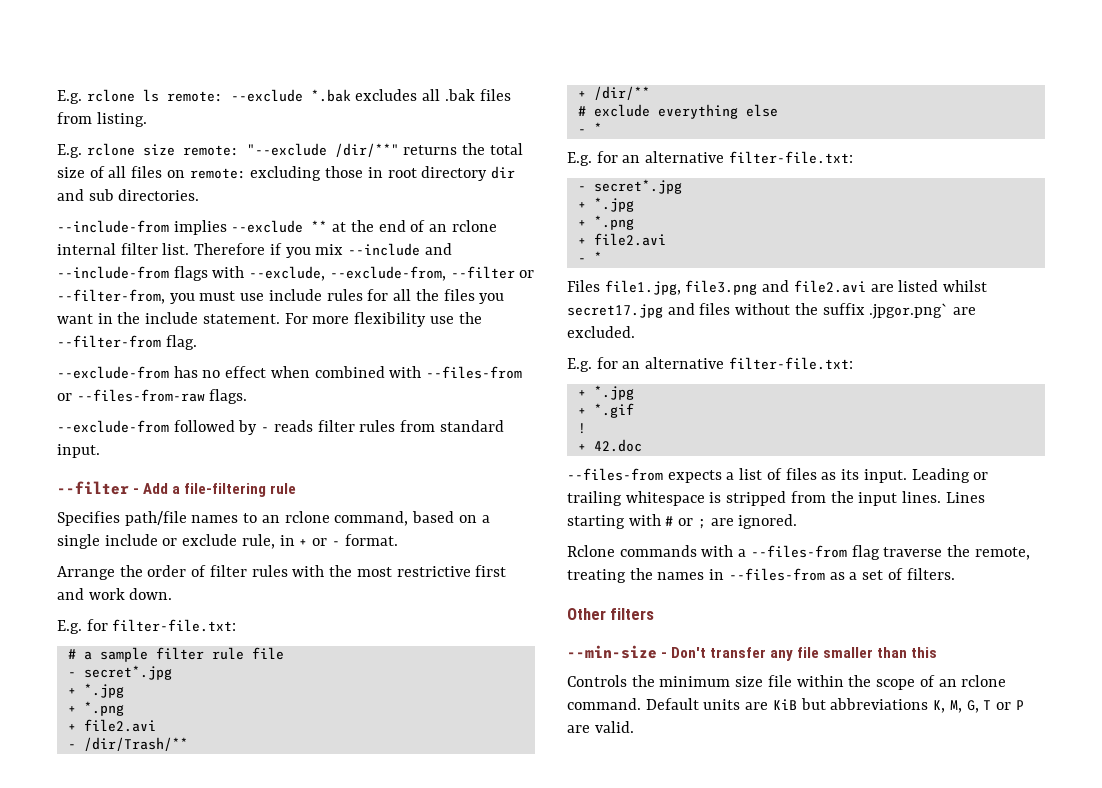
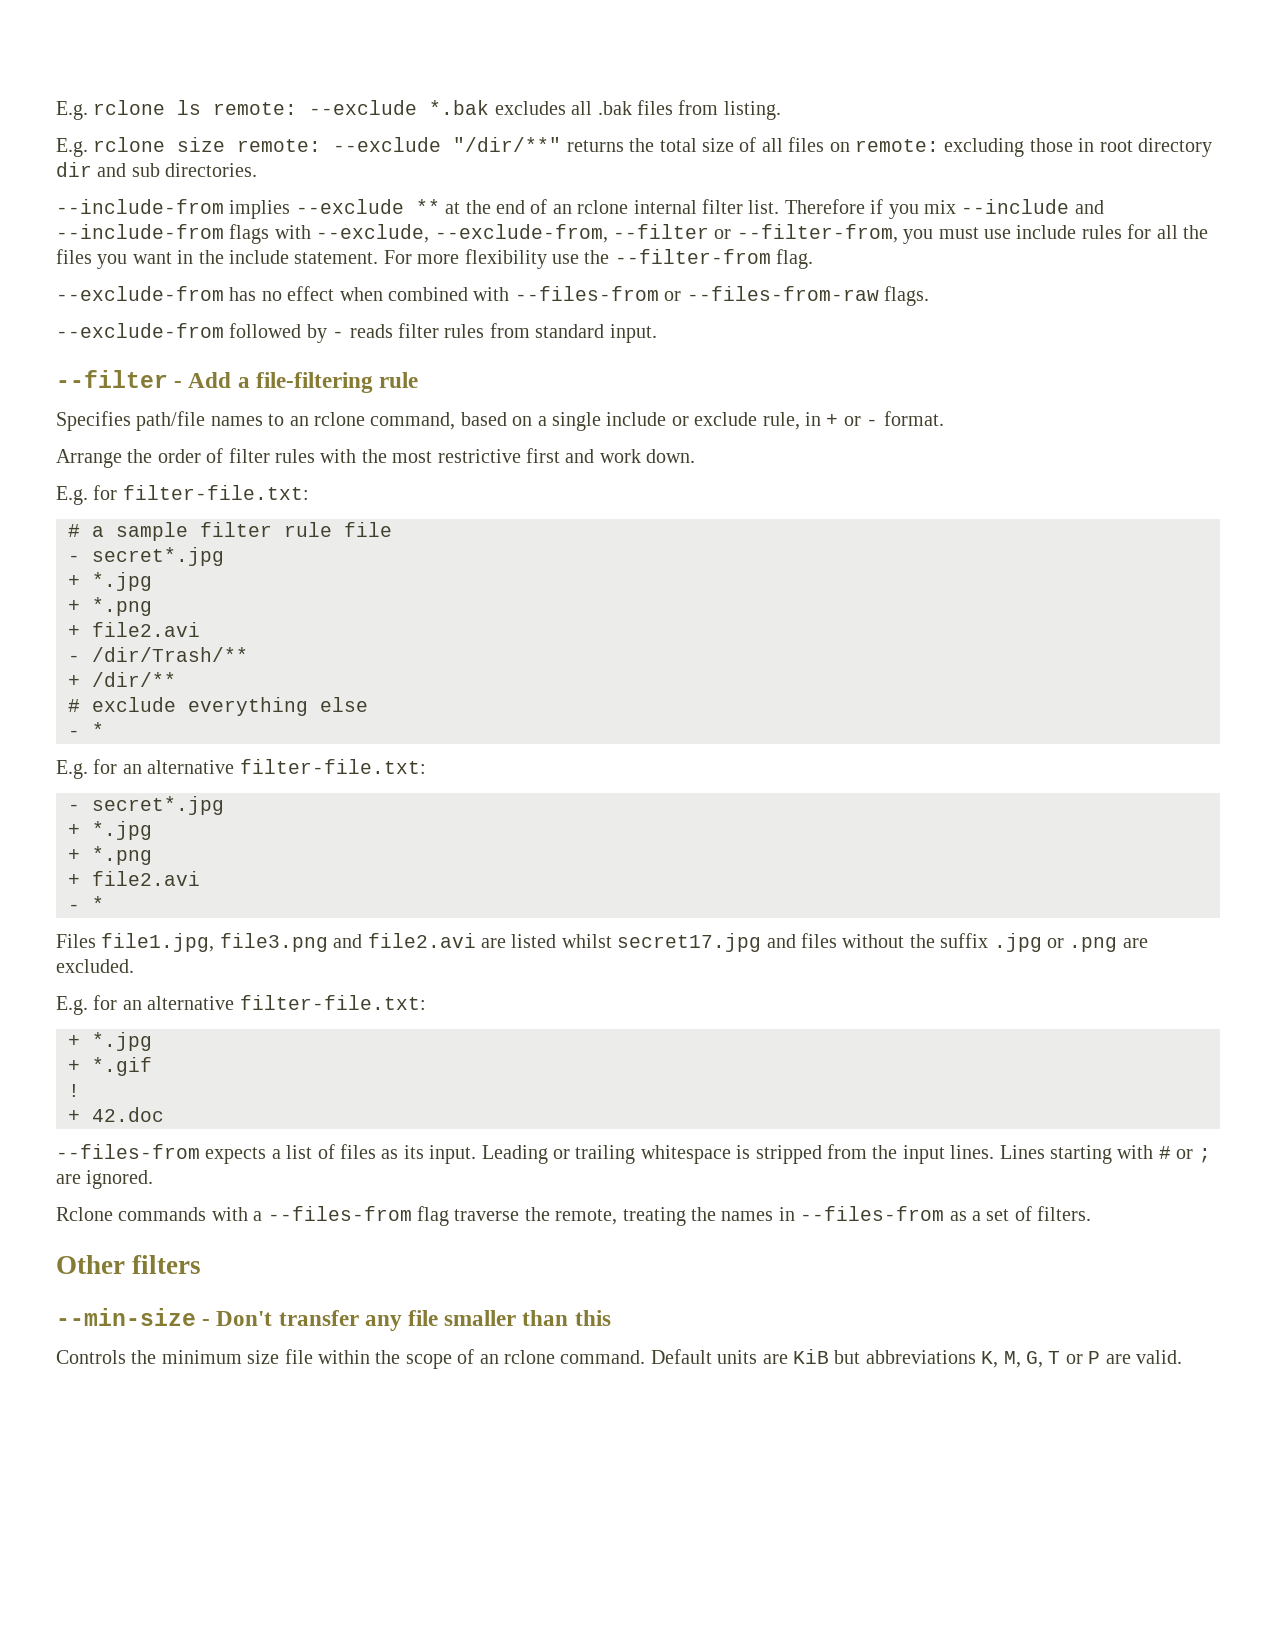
[246,143,399,157] "--exclude /dir/**" -> [333,137,562,152] --exclude "/dir/**"
[869,303,949,319] .jpgor.png` -> [993,933,1118,952] .jpg or .png

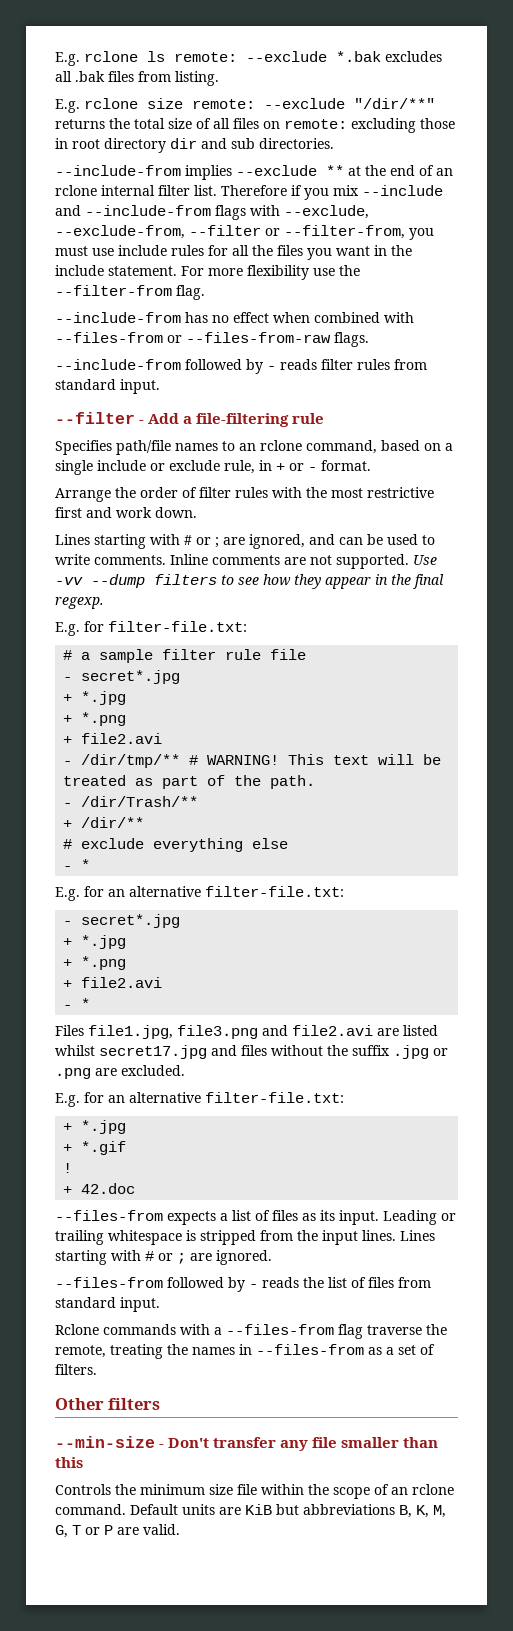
[56,286,224,301] --exclude-from -> [55,312,181,323] --include-from
[56,323,224,338] --exclude-from -> [55,359,181,370] --include-from
(696, 456) none -> [55,534,435,549] [55,554,437,569] [55,574,444,589] [55,597,104,609] // Lines starting with # or ; are ignored, and can be used to write comments. Inline comments are not supported. Use -vv --dump filters to see how they appear in the final regexp.
(200, 629) none -> [63,754,442,768] [63,775,316,789] // - /dir/tmp/** # WARNING! This text will be treated as part of the path.
(154, 1179) none -> [55,1277,431,1292] [55,1297,160,1312] // --files-from followed by - reads the list of files from standard input.
(976, 1357) none -> [399,1505,412,1518] B,

